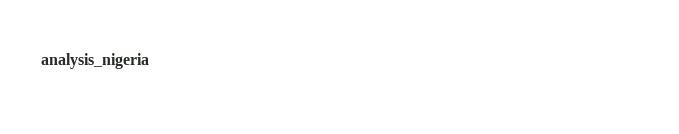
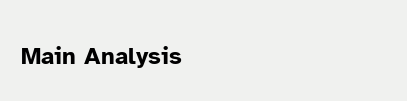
[41,53,149,69] analysis_nigeria -> [21,46,182,68] Main Analysis

